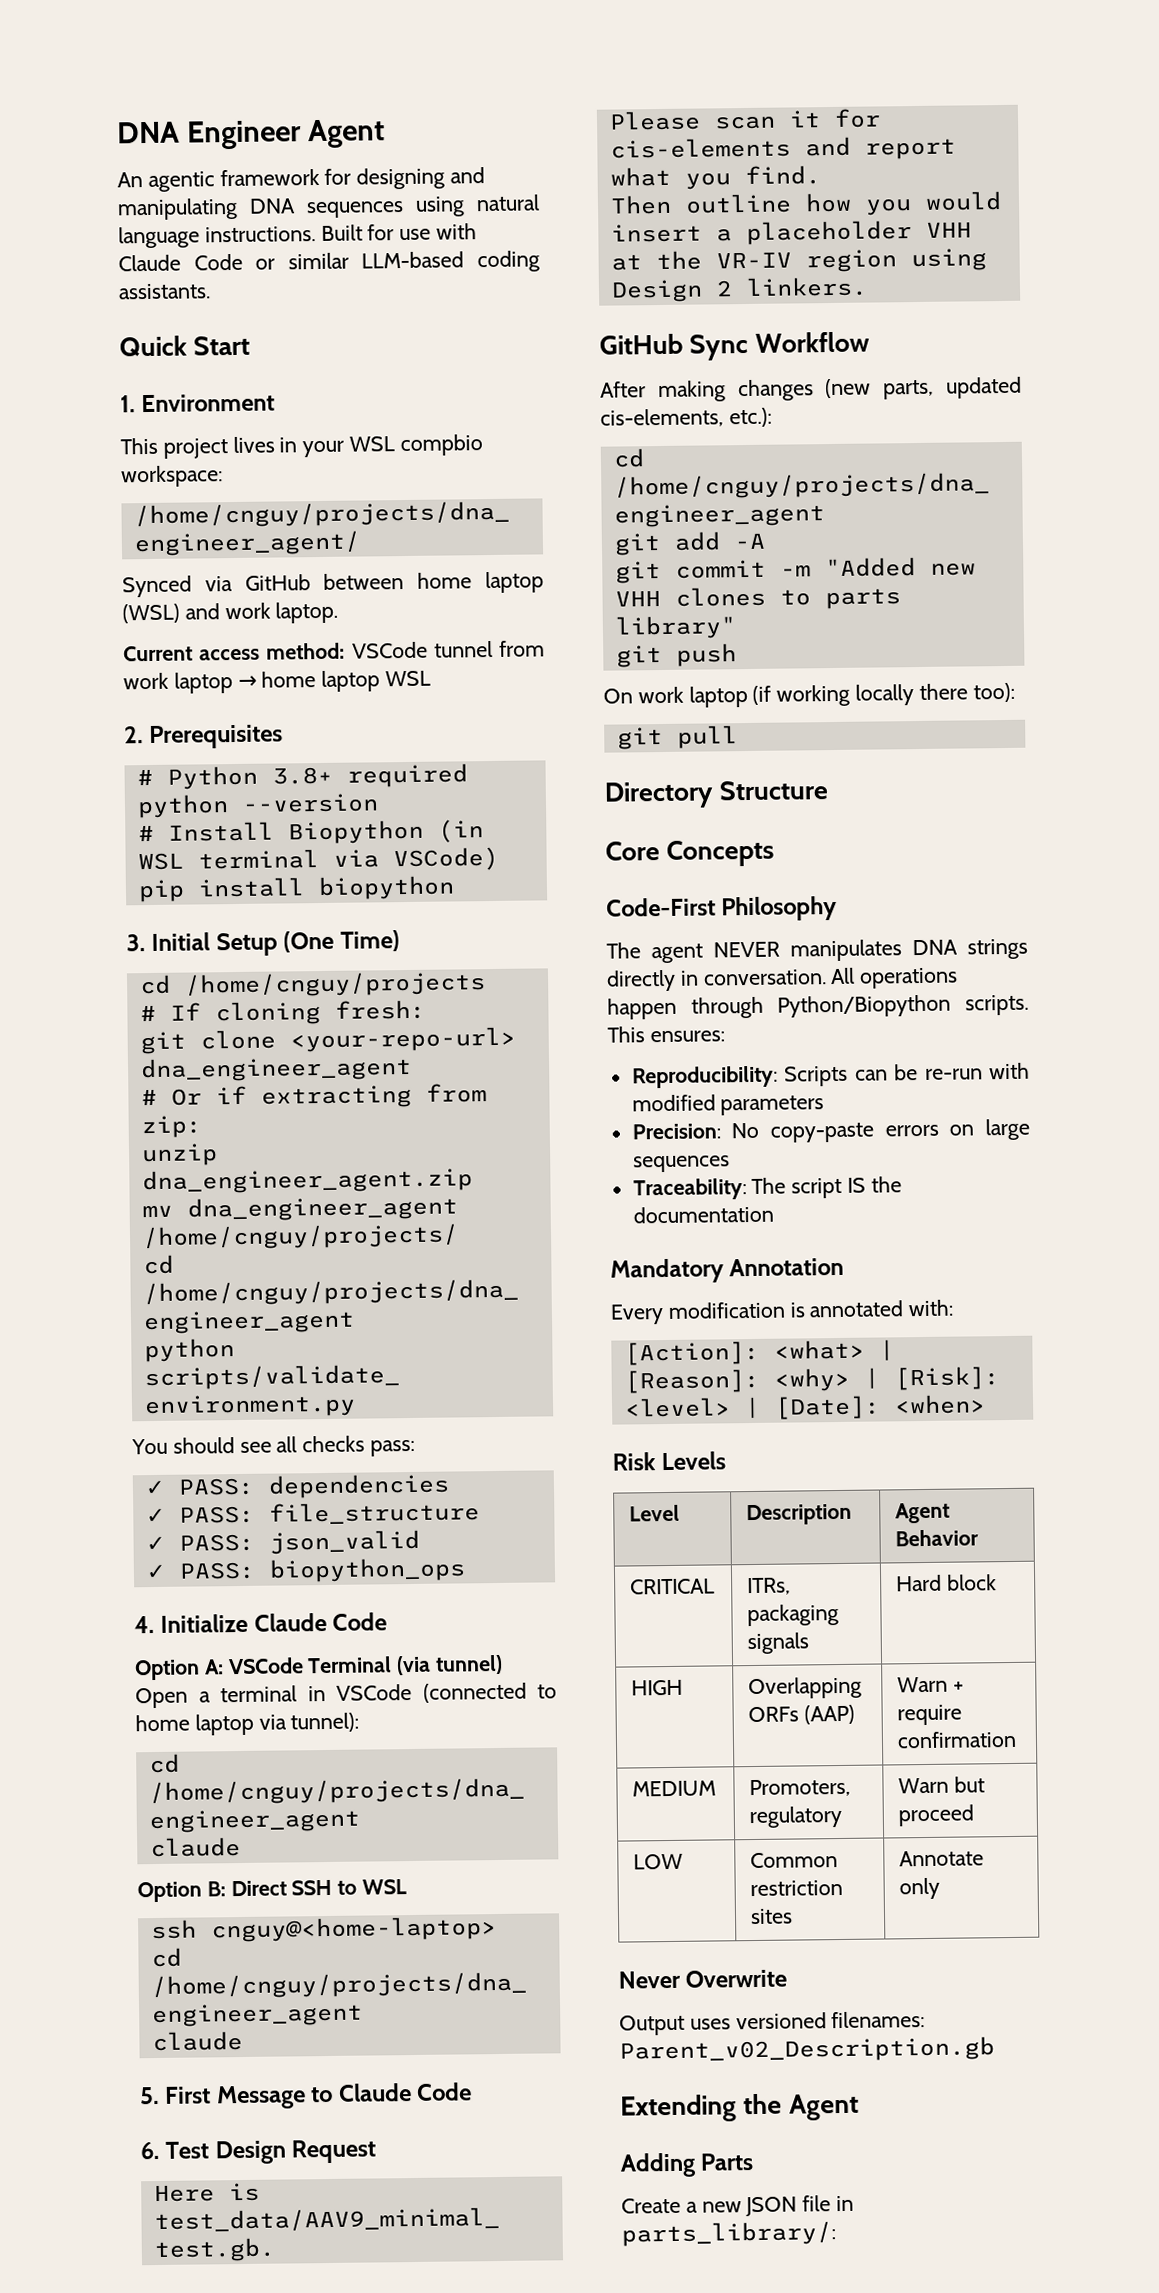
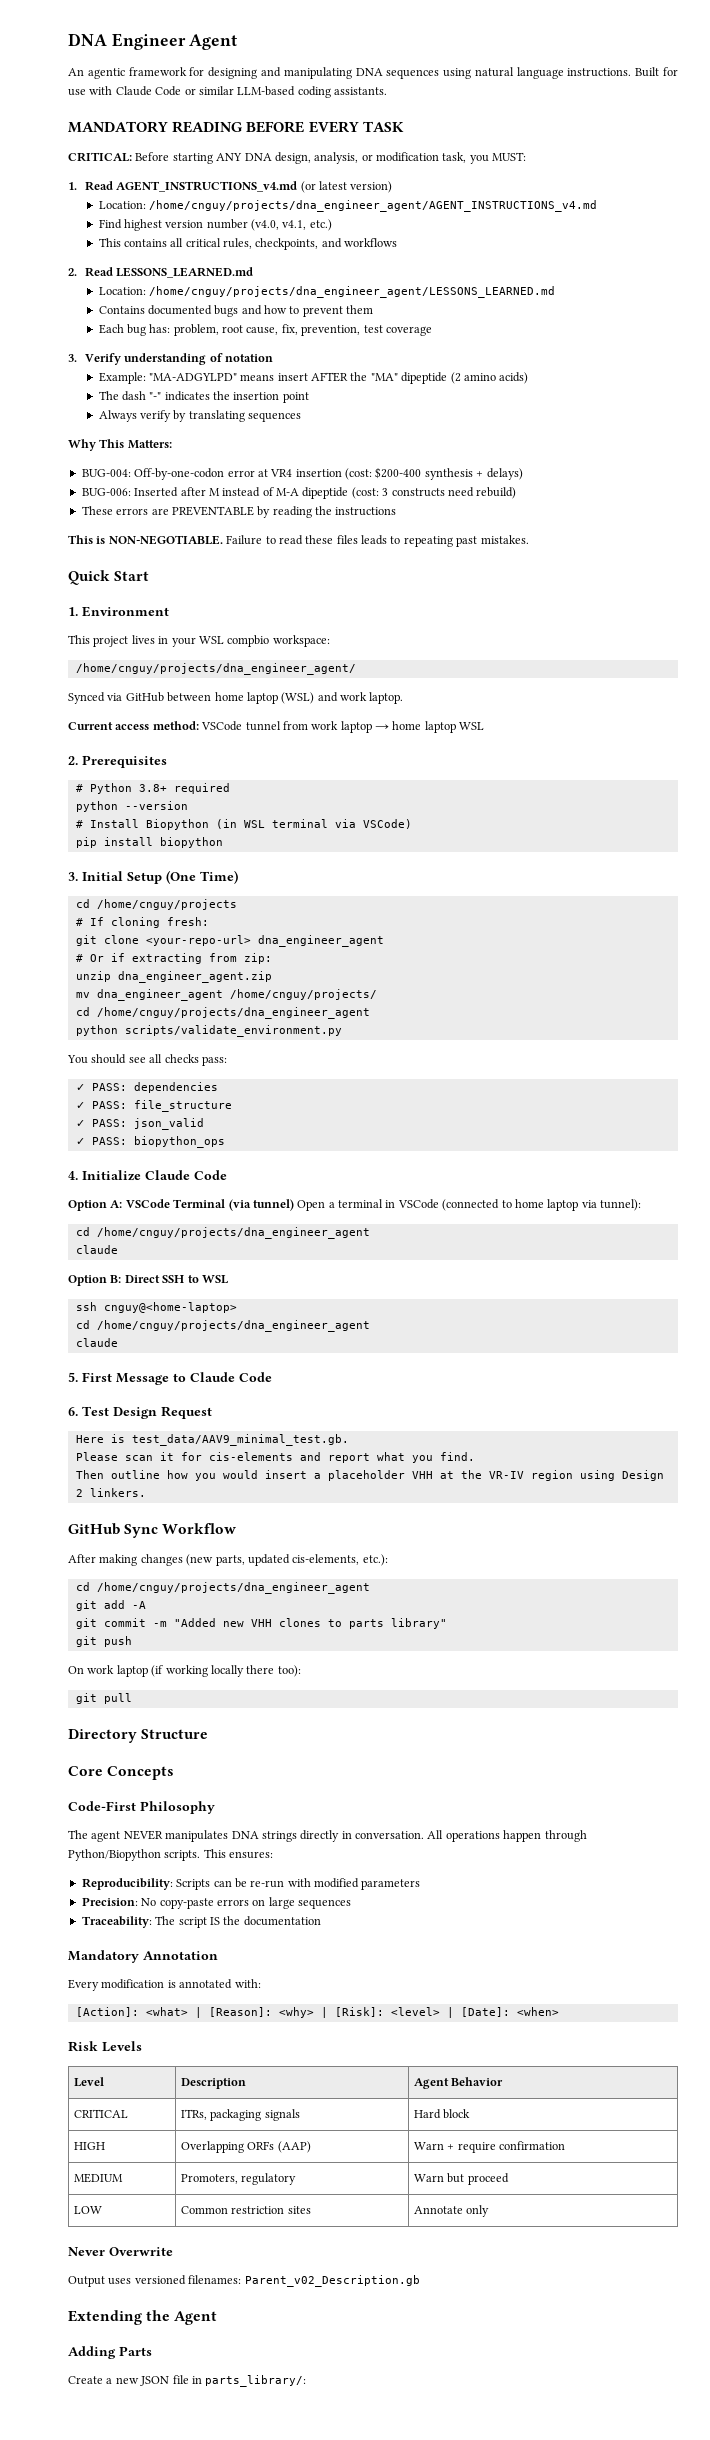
(211, 291) none -> [68,121,404,133] [68,152,527,164] [68,181,393,193] [98,200,597,212] [98,219,332,231] [98,238,398,250] [68,267,254,278] [98,286,555,298] [98,305,374,317] [98,324,432,336] [68,353,273,365] [98,372,529,384] [98,391,309,403] [98,410,302,422] [68,439,172,451] [81,467,523,480] [81,487,517,499] [81,506,397,518] [68,535,529,547] // MANDATORY READING BEFORE EVERY TASK // CRITICAL: Before starting ANY DNA design, analysis, or modification task, you MUST: // 1. Read AGENT_INSTRUCTIONS_v4.md (or latest version) // Location: /home/cnguy/projects/dna_engineer_agent/AGENT_INSTRUCTIONS_v4.md // Find highest version number (v4.0, v4.1, etc.) // This contains all critical rules, checkpoints, and workflows // 2. Read LESSONS_LEARNED.md // Location: /home/cnguy/projects/dna_engineer_agent/LESSONS_LEARNED.md // Contains documented bugs and how to prevent them // Each bug has: problem, root cause, fix, prevention, test coverage // 3. Verify understanding of notation // Example: "MA-ADGYLPD" means insert AFTER the "MA" dipeptide (2 amino acids) // The dash "-" indicates the insertion point // Always verify by translating sequences // Why This Matters: // BUG-004: Off-by-one-codon error at VR4 insertion (cost: $200-400 synthesis + delays) // BUG-006: Inserted after M instead of M-A dipeptide (cost: 3 constructs need rebuild) // These errors are PREVENTABLE by reading the instructions // This is NON-NEGOTIABLE. Failure to read these files leads to repeating past mistakes.

